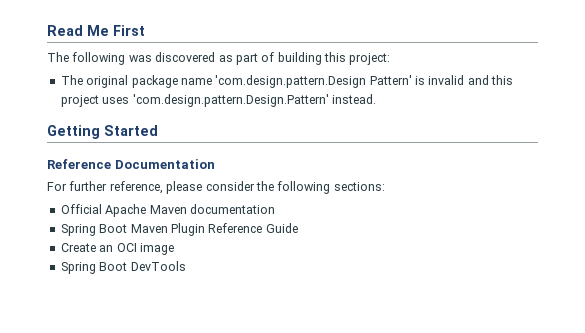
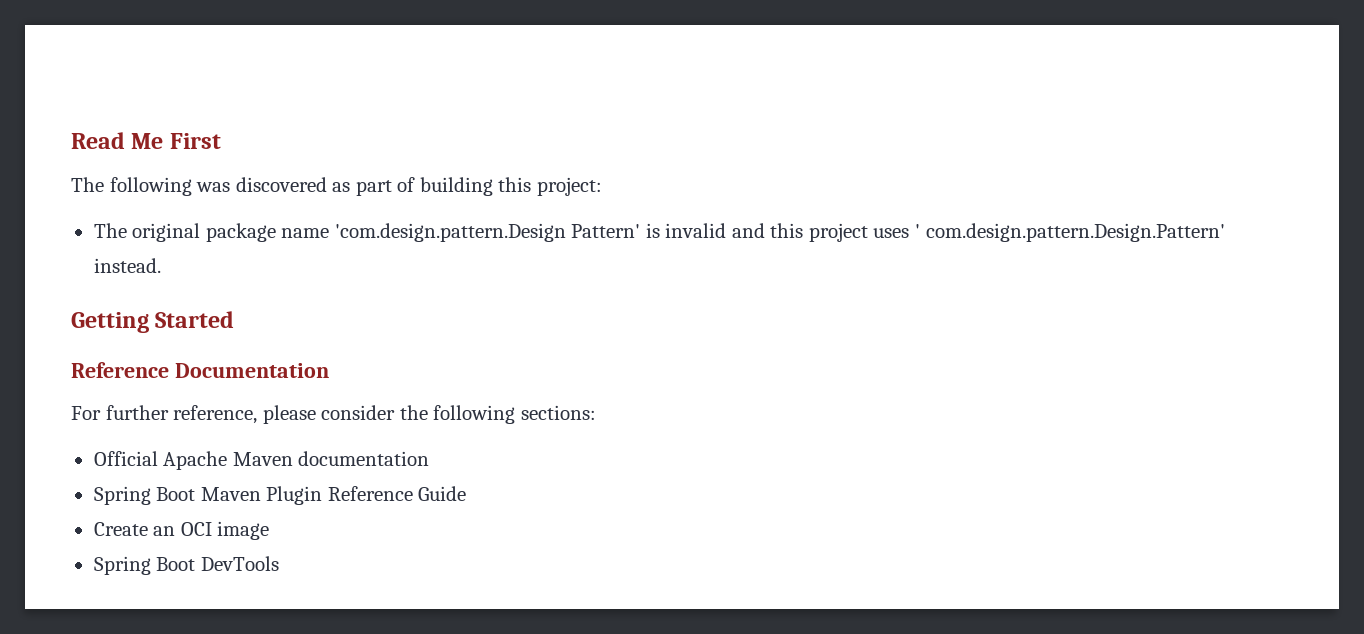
[132,94,329,107] 'com.design.pattern.Design.Pattern' -> [914,223,1225,242] ' com.design.pattern.Design.Pattern'

